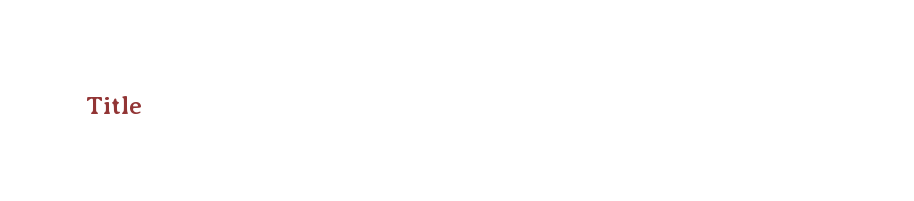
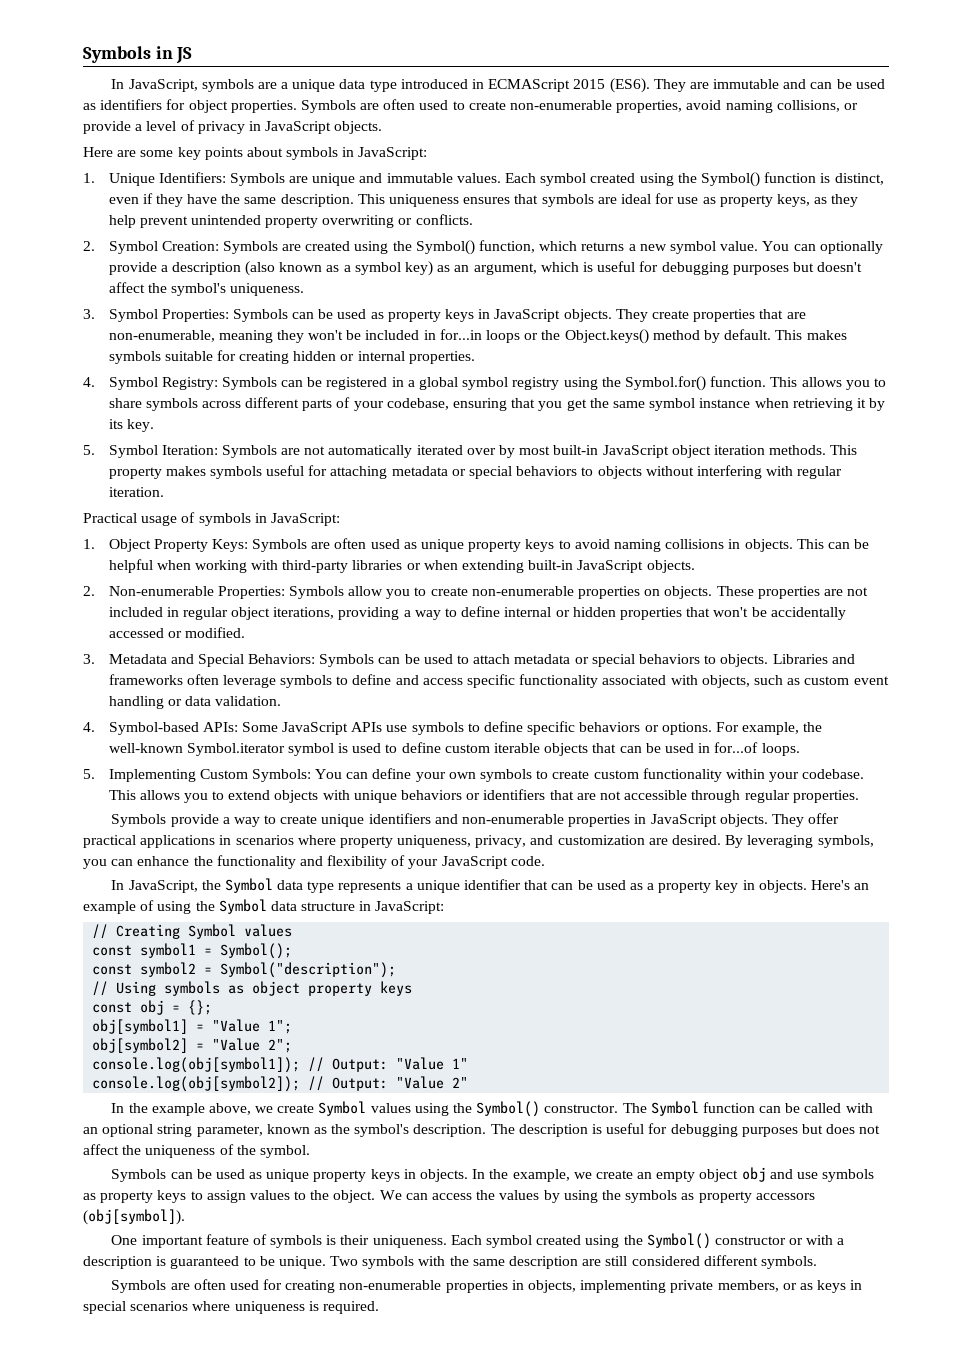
[86,96,142,114] Title -> [83,46,193,64] [111,78,885,93] [83,99,858,113] [83,120,383,134] [83,147,428,160] [83,172,884,187] [108,193,859,207] [108,214,473,228] [83,240,883,255] [108,261,863,276] [108,282,305,296] [83,309,806,322] [108,329,847,344] [108,350,475,364] [83,376,886,391] [108,397,886,411] [108,419,154,432] [83,445,858,458] [108,465,843,479] [108,487,164,497] [83,512,340,526] [83,538,870,552] [108,559,695,573] [83,586,869,599] [108,606,846,620] [108,627,245,638] [83,654,855,667] [108,674,889,688] [108,696,282,709] [83,721,823,735] [108,742,800,756] [83,768,865,782] [108,789,859,803] [111,813,840,827] [83,835,874,848] [83,855,545,869] [111,878,870,893] [83,899,445,914] [92,924,293,939] [92,943,293,959] [92,962,397,978] [92,981,413,996] [92,1000,213,1015] [92,1019,293,1034] [92,1038,293,1053] [92,1057,469,1073] [92,1076,469,1092] [111,1101,873,1117] [83,1123,881,1137] [83,1144,310,1158] [111,1167,875,1182] [83,1190,815,1203] [83,1209,185,1225] [111,1233,845,1249] [83,1255,817,1269] [111,1279,863,1293] [83,1301,379,1314] Symbols in JS // In JavaScript, symbols are a unique data type introduced in ECMAScript 2015 (ES6). They are immutable and can be used as identifiers for object properties. Symbols are often used to create non-enumerable properties, avoid naming collisions, or provide a level of privacy in JavaScript objects. // Here are some key points about symbols in JavaScript: // 1. Unique Identifiers: Symbols are unique and immutable values. Each symbol created using the Symbol() function is distinct, even if they have the same description. This uniqueness ensures that symbols are ideal for use as property keys, as they help prevent unintended property overwriting or conflicts. // 2. Symbol Creation: Symbols are created using the Symbol() function, which returns a new symbol value. You can optionally provide a description (also known as a symbol key) as an argument, which is useful for debugging purposes but doesn't affect the symbol's uniqueness. // 3. Symbol Properties: Symbols can be used as property keys in JavaScript objects. They create properties that are non-enumerable, meaning they won't be included in for...in loops or the Object.keys() method by default. This makes symbols suitable for creating hidden or internal properties. // 4. Symbol Registry: Symbols can be registered in a global symbol registry using the Symbol.for() function. This allows you to share symbols across different parts of your codebase, ensuring that you get the same symbol instance when retrieving it by its key. // 5. Symbol Iteration: Symbols are not automatically iterated over by most built-in JavaScript object iteration methods. This property makes symbols useful for attaching metadata or special behaviors to objects without interfering with regular iteration. // Practical usage of symbols in JavaScript: // 1. Object Property Keys: Symbols are often used as unique property keys to avoid naming collisions in objects. This can be helpful when working with third-party libraries or when extending built-in JavaScript objects. // 2. Non-enumerable Properties: Symbols allow you to create non-enumerable properties on objects. These properties are not included in regular object iterations, providing a way to define internal or hidden properties that won't be accidentally accessed or modified. // 3. Metadata and Special Behaviors: Symbols can be used to attach metadata or special behaviors to objects. Libraries and frameworks often leverage symbols to define and access specific functionality associated with objects, such as custom event handling or data validation. // 4. Symbol-based APIs: Some JavaScript APIs use symbols to define specific behaviors or options. For example, the well-known Symbol.iterator symbol is used to define custom iterable objects that can be used in for...of loops. // 5. Implementing Custom Symbols: You can define your own symbols to create custom functionality within your codebase. This allows you to extend objects with unique behaviors or identifiers that are not accessible through regular properties. // Symbols provide a way to create unique identifiers and non-enumerable properties in JavaScript objects. They offer practical applications in scenarios where property uniqueness, privacy, and customization are desired. By leveraging symbols, you can enhance the functionality and flexibility of your JavaScript code. // In JavaScript, the Symbol data type represents a unique identifier that can be used as a property key in objects. Here's an example of using the Symbol data structure in JavaScript: // // Creating Symbol values // const symbol1 = Symbol(); // const symbol2 = Symbol("description"); // // Using symbols as object property keys // const obj = {}; // obj[symbol1] = "Value 1"; // obj[symbol2] = "Value 2"; // console.log(obj[symbol1]); // Output: "Value 1" // console.log(obj[symbol2]); // Output: "Value 2" // In the example above, we create Symbol values using the Symbol() constructor. The Symbol function can be called with an optional string parameter, known as the symbol's description. The description is useful for debugging purposes but does not affect the uniqueness of the symbol. // Symbols can be used as unique property keys in objects. In the example, we create an empty object obj and use symbols as property keys to assign values to the object. We can access the values by using the symbols as property accessors (obj[symbol]). // One important feature of symbols is their uniqueness. Each symbol created using the Symbol() constructor or with a description is guaranteed to be unique. Two symbols with the same description are still considered different symbols. // Symbols are often used for creating non-enumerable properties in objects, implementing private members, or as keys in special scenarios where uniqueness is required.

